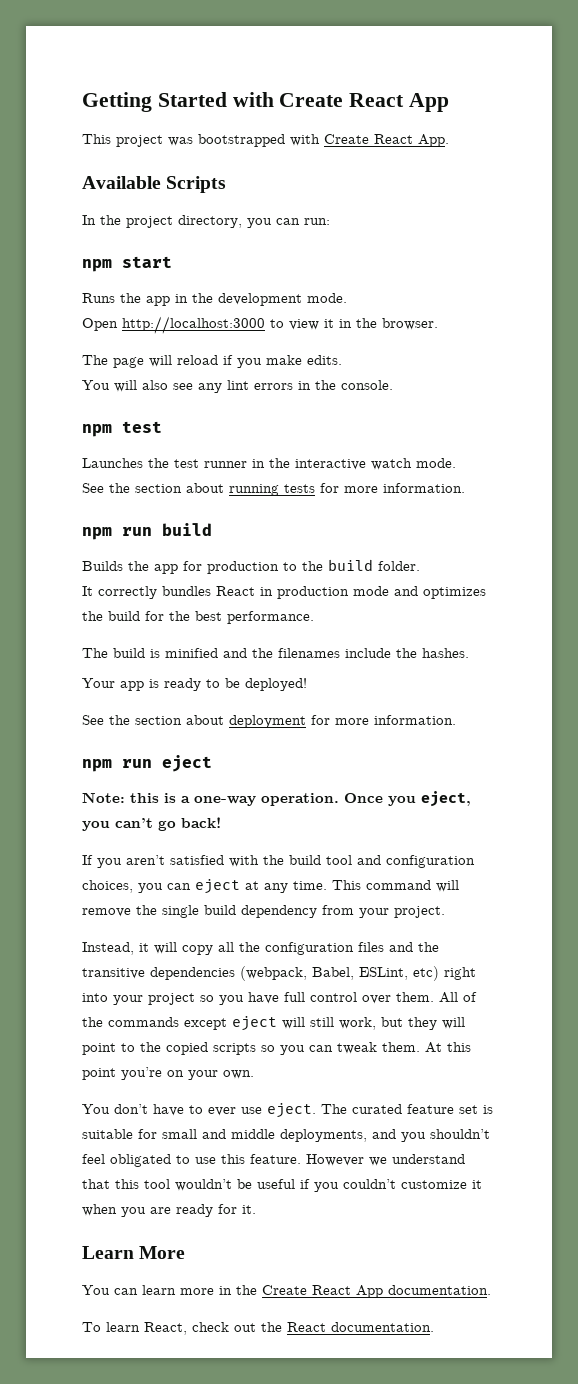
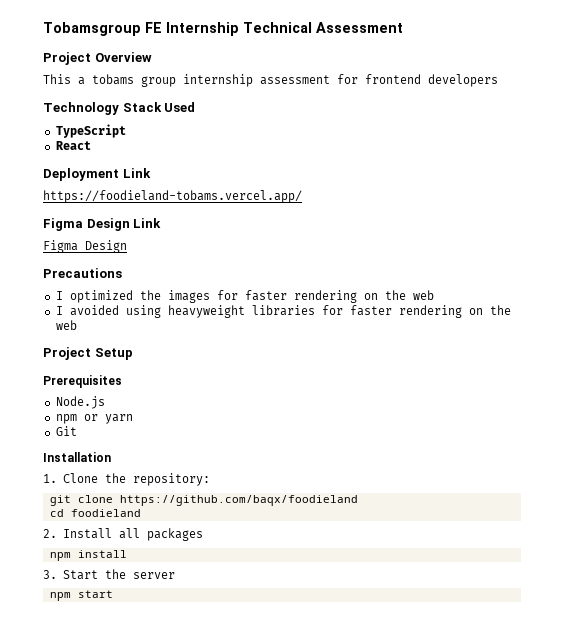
[82,92,450,112] [82,134,449,147] [82,176,227,193] [82,215,330,228] [82,256,172,272] [82,293,347,306] [82,316,438,334] [82,355,342,368] [82,380,393,393] [82,421,162,437] [82,458,456,470] [82,483,465,496] [82,523,212,540] [82,559,420,574] [82,586,486,599] [82,611,314,624] [82,648,469,658] [82,678,307,691] [82,715,456,728] [82,755,212,772] [82,791,471,807] [82,817,221,831] [82,855,475,868] [82,879,459,894] [82,905,445,918] [82,942,439,955] [82,966,476,981] [82,992,477,1005] [82,1016,465,1031] [82,1042,471,1055] [82,1067,254,1080] [82,1103,493,1118] [82,1129,490,1142] [82,1154,465,1167] [82,1179,482,1192] [82,1204,256,1217] [82,1246,186,1259] [82,1285,491,1298] [82,1322,434,1335] Getting Started with Create React App // This project was bootstrapped with Create React App. // Available Scripts // In the project directory, you can run: // npm start // Runs the app in the development mode. // Open http://localhost:3000 to view it in the browser. // The page will reload if you make edits. // You will also see any lint errors in the console. // npm test // Launches the test runner in the interactive watch mode. // See the section about running tests for more information. // npm run build // Builds the app for production to the build folder. // It correctly bundles React in production mode and optimizes the build for the best performance. // The build is minified and the filenames include the hashes. // Your app is ready to be deployed! // See the section about deployment for more information. // npm run eject // Note: this is a one-way operation. Once you eject, you can’t go back! // If you aren’t satisfied with the build tool and configuration choices, you can eject at any time. This command will remove the single build dependency from your project. // Instead, it will copy all the configuration files and the transitive dependencies (webpack, Babel, ESLint, etc) right into your project so you have full control over them. All of the commands except eject will still work, but they will point to the copied scripts so you can tweak them. At this point you’re on your own. // You don’t have to ever use eject. The curated feature set is suitable for small and middle deployments, and you shouldn’t feel obligated to use this feature. However we understand that this tool wouldn’t be useful if you couldn’t customize it when you are ready for it. // Learn More // You can learn more in the Create React App documentation. // To learn React, check out the React documentation. -> [43,22,403,36] [43,52,152,65] [43,74,498,87] [43,102,196,115] [55,124,126,138] [55,141,91,150] [43,168,151,181] [43,190,302,203] [43,218,162,231] [43,240,127,253] [43,268,122,278] [55,290,434,303] [55,305,511,318] [55,320,77,330] [43,347,133,360] [43,375,122,388] [55,396,105,409] [55,414,133,424] [55,426,77,436] [43,452,111,462] [43,473,210,486] [49,495,358,506] [49,509,141,517] [43,528,203,541] [49,550,127,561] [43,569,175,580] [49,590,113,601] Tobamsgroup FE Internship Technical Assessment // Project Overview // This a tobams group internship assessment for frontend developers // Technology Stack Used // TypeScript // React // Deployment Link // https://foodieland-tobams.vercel.app/ // Figma Design Link // Figma Design // Precautions // I optimized the images for faster rendering on the web // I avoided using heavyweight libraries for faster rendering on the web // Project Setup // Prerequisites // Node.js // npm or yarn // Git // Installation // 1. Clone the repository: // git clone https://github.com/baqx/foodieland // cd foodieland // 2. Install all packages // npm install // 3. Start the server // npm start

